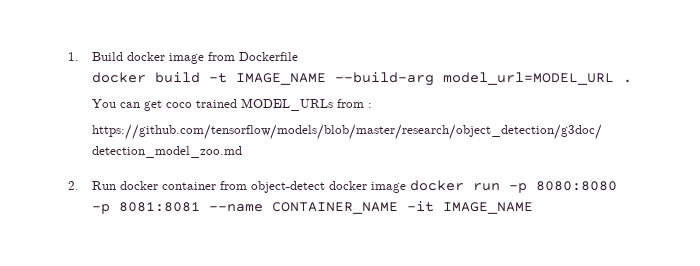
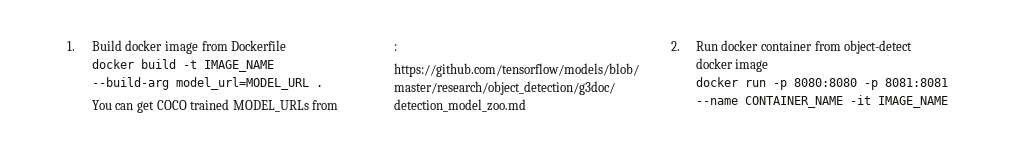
[166,102,193,108] coco -> [156,100,187,110] COCO
(407, 187) none -> (769, 65) //

